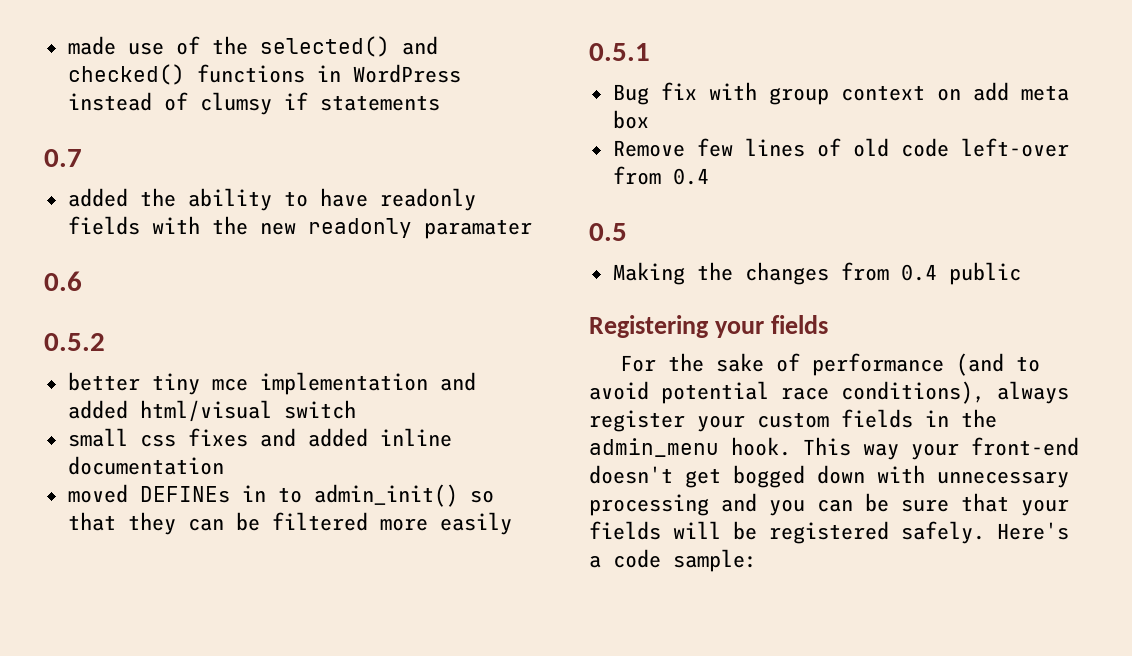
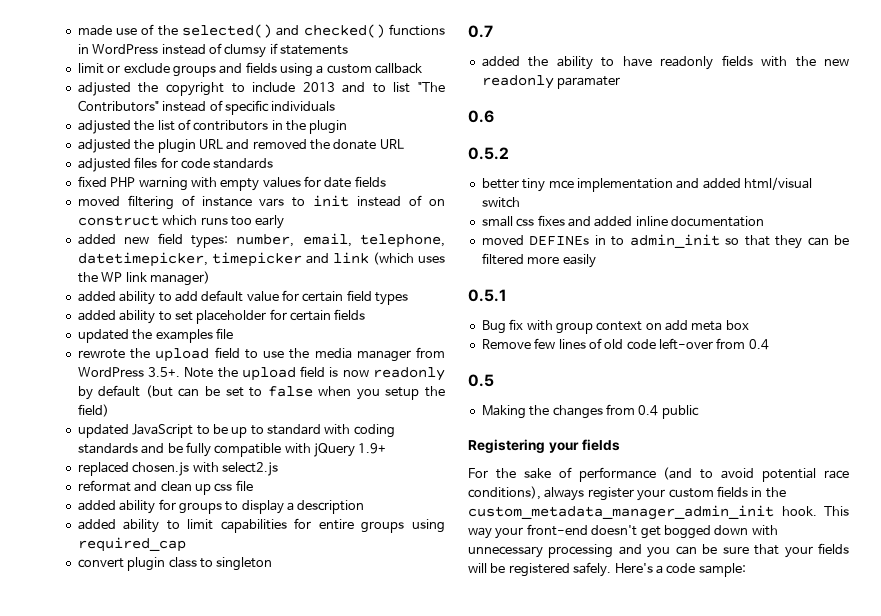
(440, 103) none -> [77,62,423,77] [77,82,445,96] [77,100,336,115] [77,119,348,134] [77,139,404,153] [77,157,274,172] [77,176,386,191] [77,195,445,210] [77,215,285,229] [77,233,445,248] [77,252,446,267] [77,271,210,286] [77,290,409,305] [77,309,366,324] [77,328,233,343] [77,347,445,362] [77,366,445,381] [77,385,445,400] [77,404,109,417] [77,424,395,438] [77,442,387,457] [77,462,278,476] [77,480,253,495] [77,499,365,514] [77,518,445,533] [77,537,186,552] [77,557,273,571] // limit or exclude groups and fields using a custom callback // adjusted the copyright to include 2013 and to list "The Contributors" instead of specific individuals // adjusted the list of contributors in the plugin // adjusted the plugin URL and removed the donate URL // adjusted files for code standards // fixed PHP warning with empty values for date fields // moved filtering of instance vars to init instead of on construct which runs too early // added new field types: number, email, telephone, datetimepicker, timepicker and link (which uses the WP link manager) // added ability to add default value for certain field types // added ability to set placeholder for certain fields // updated the examples file // rewrote the upload field to use the media manager from WordPress 3.5+. Note the upload field is now readonly by default (but can be set to false when you setup the field) // updated JavaScript to be up to standard with coding standards and be fully compatible with jQuery 1.9+ // replaced chosen.js with select2.js // reformat and clean up css file // added ability for groups to display a description // added ability to limit capabilities for entire groups using required_cap // convert plugin class to singleton
[313,484,458,507] admin_init() -> [629,234,720,248] admin_init
[589,438,719,457] admin_menu -> [468,505,774,520] custom_metadata_manager_admin_init

